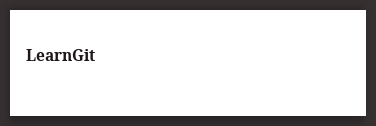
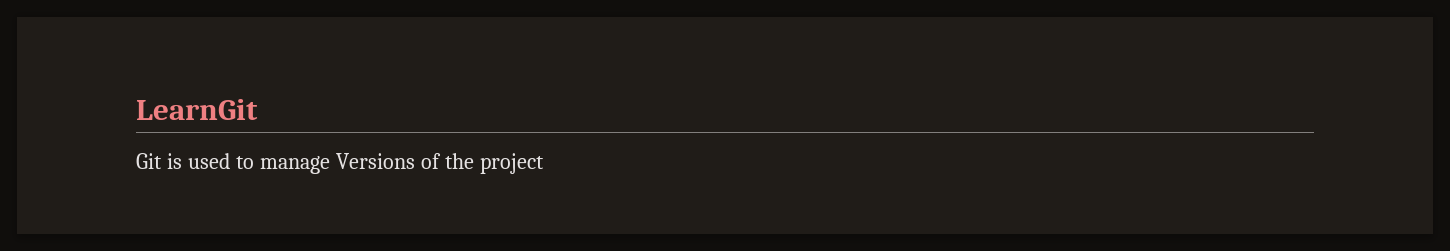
(95, 55) none -> [136,153,544,174] // Git is used to manage Versions of the project

